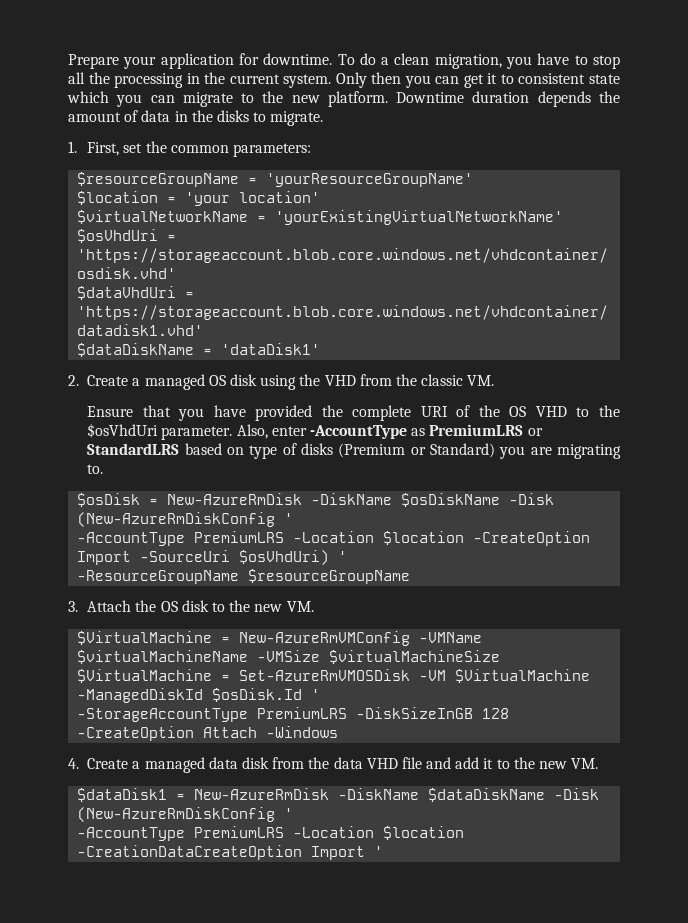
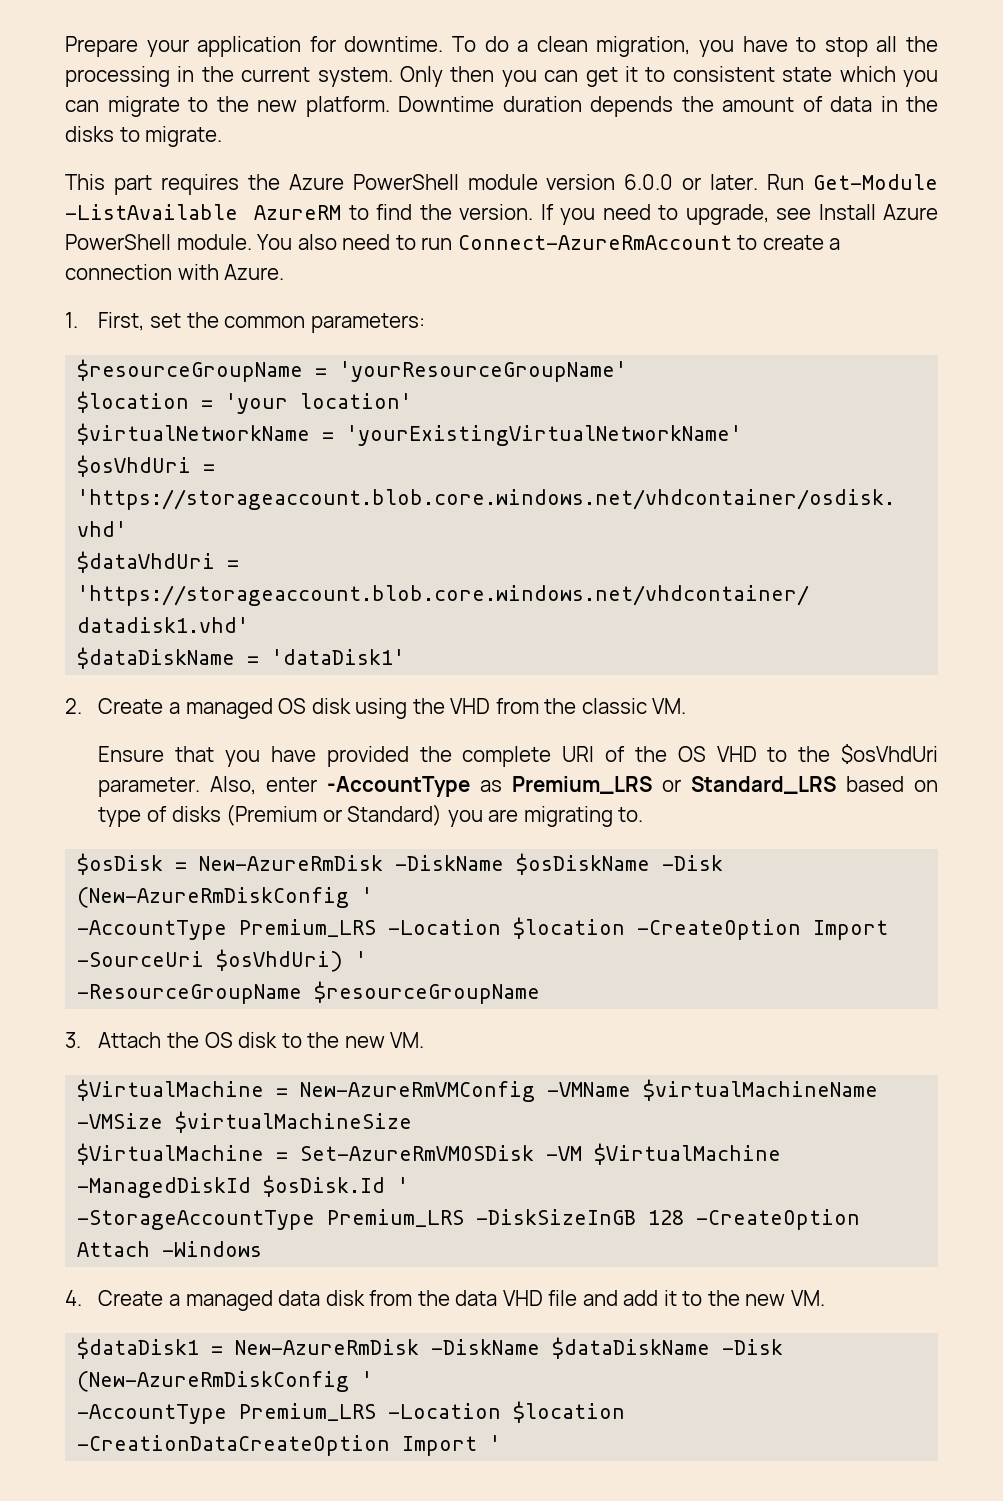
(324, 118) none -> [65,174,938,195] [65,204,938,225] [65,234,841,250] [65,264,285,280] // This part requires the Azure PowerShell module version 6.0.0 or later. Run Get-Module -ListAvailable AzureRM to find the version. If you need to upgrade, see Install Azure PowerShell module. You also need to run Connect-AzureRmAccount to create a connection with Azure.
[429,424,543,436] [87,443,180,455] PremiumLRS or StandardLRS -> [512,776,837,794] Premium_LRS or Standard_LRS
[194,531,285,543] PremiumLRS -> [239,919,377,937] Premium_LRS
[257,707,348,719] PremiumLRS -> [327,1209,465,1227] Premium_LRS
[194,826,285,838] PremiumLRS -> [239,1403,377,1421] Premium_LRS

